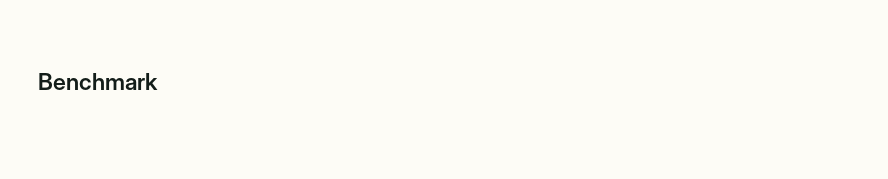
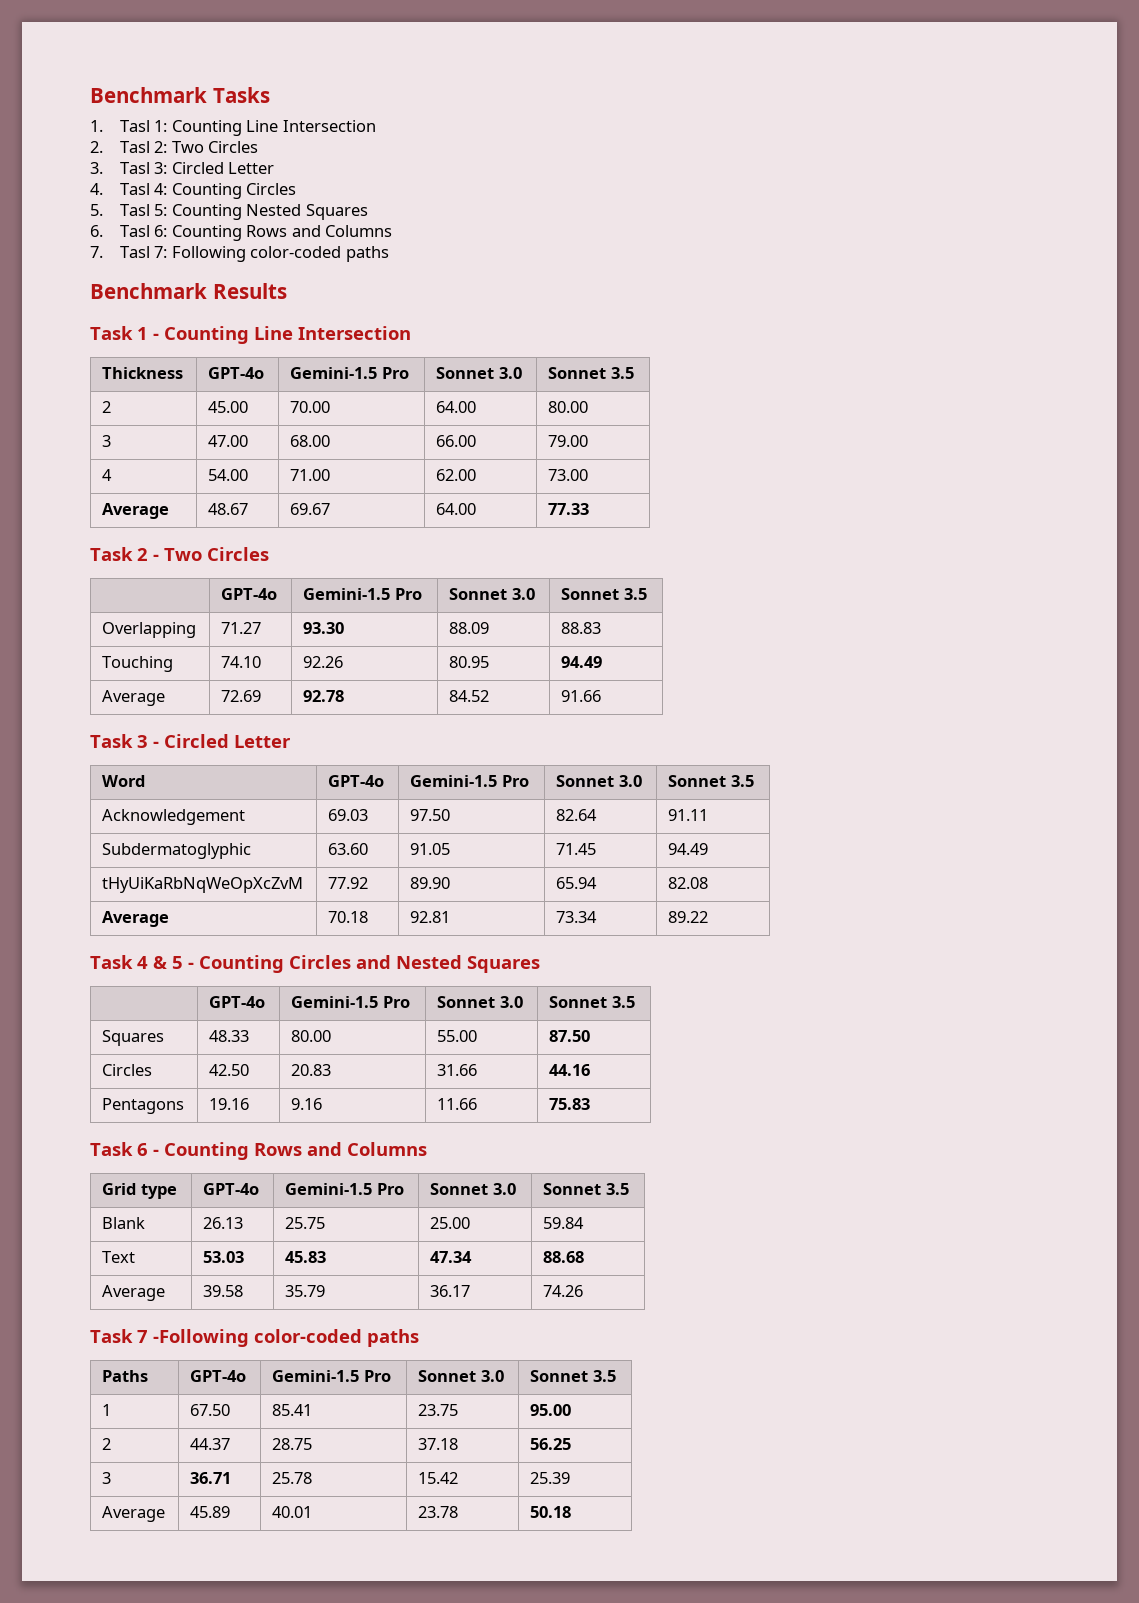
[38,73,158,90] Benchmark -> [90,87,270,103] [90,120,376,136] [90,141,259,153] [90,162,275,174] [90,183,297,199] [90,204,368,220] [90,225,393,241] [90,246,389,262] [90,283,287,299] [90,326,411,344] [102,367,184,379] [208,367,265,379] [290,367,409,379] [436,367,522,379] [548,367,634,379] [102,401,112,413] [208,401,249,413] [290,401,331,413] [436,401,477,413] [548,401,589,413] [102,435,112,447] [208,435,249,447] [290,435,331,447] [436,435,477,447] [548,435,589,447] [102,469,113,481] [208,469,249,481] [290,469,331,481] [436,469,477,481] [548,469,589,481] [102,503,170,519] [208,503,249,515] [290,503,331,515] [436,503,477,515] [548,503,590,515] [90,547,269,561] [221,588,278,600] [303,588,422,600] [449,588,535,600] [561,588,647,600] [102,622,197,638] [221,622,262,634] [303,622,345,634] [449,622,490,634] [561,622,602,634] [102,656,174,672] [221,656,262,668] [303,656,344,668] [449,656,490,668] [561,656,603,668] [102,690,166,706] [221,690,262,702] [303,690,345,702] [449,690,490,702] [561,690,602,702] [90,734,291,748] [102,775,146,787] [328,775,385,787] [410,775,529,787] [556,775,642,787] [668,775,754,787] [102,809,246,825] [328,809,369,821] [410,809,451,821] [556,809,598,821] [668,809,709,821] [102,843,252,859] [328,843,369,855] [410,843,451,855] [556,843,597,855] [668,843,709,855] [102,877,304,893] [328,877,369,889] [410,877,451,889] [556,877,598,889] [668,877,709,889] [102,911,170,927] [328,911,369,923] [410,911,451,923] [556,911,598,923] [668,911,709,923] [90,955,540,973] [209,996,266,1008] [291,996,410,1008] [437,996,523,1008] [549,996,635,1008] [102,1030,165,1046] [209,1030,250,1042] [291,1030,332,1042] [437,1030,478,1042] [549,1030,591,1042] [102,1064,153,1076] [209,1064,250,1076] [291,1064,332,1076] [437,1064,478,1076] [549,1064,591,1076] [102,1098,185,1114] [209,1098,250,1110] [291,1098,323,1110] [437,1098,478,1110] [549,1098,591,1110] [90,1142,427,1160] [102,1183,177,1199] [203,1183,260,1195] [285,1183,404,1195] [430,1183,516,1195] [543,1183,629,1195] [102,1217,146,1229] [203,1217,244,1229] [285,1217,326,1229] [430,1217,471,1229] [543,1217,585,1229] [102,1251,136,1263] [203,1251,245,1263] [285,1251,327,1263] [430,1251,473,1263] [543,1251,585,1263] [102,1285,166,1301] [203,1285,244,1297] [285,1285,326,1297] [430,1285,471,1297] [543,1285,584,1297] [90,1329,419,1347] [102,1370,149,1382] [190,1370,247,1382] [272,1370,391,1382] [418,1370,504,1382] [530,1370,616,1382] [102,1404,112,1416] [190,1404,231,1416] [272,1404,313,1416] [418,1404,459,1416] [530,1404,572,1416] [102,1438,112,1450] [190,1438,231,1450] [272,1438,313,1450] [418,1438,459,1450] [530,1438,572,1450] [102,1472,112,1484] [190,1472,232,1484] [272,1472,313,1484] [418,1472,459,1484] [530,1472,571,1484] [102,1506,166,1522] [190,1506,231,1518] [272,1506,313,1518] [418,1506,459,1518] [530,1506,572,1518] Benchmark Tasks // 1. Tasl 1: Counting Line Intersection // 2. Tasl 2: Two Circles // 3. Tasl 3: Circled Letter // 4. Tasl 4: Counting Circles // 5. Tasl 5: Counting Nested Squares // 6. Tasl 6: Counting Rows and Columns // 7. Tasl 7: Following color-coded paths // Benchmark Results // Task 1 - Counting Line Intersection // Thickness | GPT-4o | Gemini-1.5 Pro | Sonnet 3.0 | Sonnet 3.5 // 2 | 45.00 | 70.00 | 64.00 | 80.00 // 3 | 47.00 | 68.00 | 66.00 | 79.00 // 4 | 54.00 | 71.00 | 62.00 | 73.00 // Average | 48.67 | 69.67 | 64.00 | 77.33 // Task 2 - Two Circles // | GPT-4o | Gemini-1.5 Pro | Sonnet 3.0 | Sonnet 3.5 // Overlapping | 71.27 | 93.30 | 88.09 | 88.83 // Touching | 74.10 | 92.26 | 80.95 | 94.49 // Average | 72.69 | 92.78 | 84.52 | 91.66 // Task 3 - Circled Letter // Word | GPT-4o | Gemini-1.5 Pro | Sonnet 3.0 | Sonnet 3.5 // Acknowledgement | 69.03 | 97.50 | 82.64 | 91.11 // Subdermatoglyphic | 63.60 | 91.05 | 71.45 | 94.49 // tHyUiKaRbNqWeOpXcZvM | 77.92 | 89.90 | 65.94 | 82.08 // Average | 70.18 | 92.81 | 73.34 | 89.22 // Task 4 & 5 - Counting Circles and Nested Squares // | GPT-4o | Gemini-1.5 Pro | Sonnet 3.0 | Sonnet 3.5 // Squares | 48.33 | 80.00 | 55.00 | 87.50 // Circles | 42.50 | 20.83 | 31.66 | 44.16 // Pentagons | 19.16 | 9.16 | 11.66 | 75.83 // Task 6 - Counting Rows and Columns // Grid type | GPT-4o | Gemini-1.5 Pro | Sonnet 3.0 | Sonnet 3.5 // Blank | 26.13 | 25.75 | 25.00 | 59.84 // Text | 53.03 | 45.83 | 47.34 | 88.68 // Average | 39.58 | 35.79 | 36.17 | 74.26 // Task 7 -Following color-coded paths // Paths | GPT-4o | Gemini-1.5 Pro | Sonnet 3.0 | Sonnet 3.5 // 1 | 67.50 | 85.41 | 23.75 | 95.00 // 2 | 44.37 | 28.75 | 37.18 | 56.25 // 3 | 36.71 | 25.78 | 15.42 | 25.39 // Average | 45.89 | 40.01 | 23.78 | 50.18

